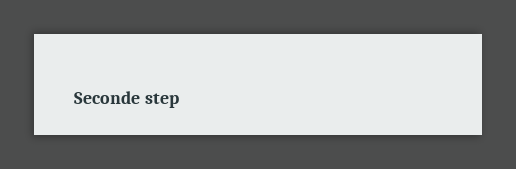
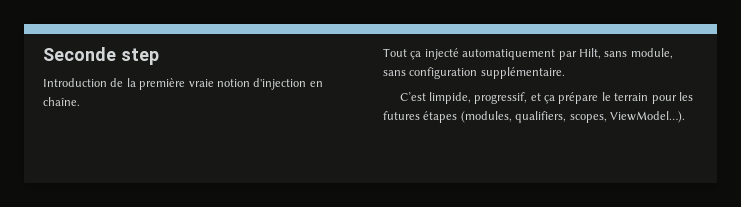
(179, 100) none -> [43,78,323,90] [43,97,80,106] [383,48,673,60] [383,67,565,79] [399,92,693,104] [383,111,685,123] // Introduction de la première vraie notion d'injection en chaîne. // Tout ça injecté automatiquement par Hilt, sans module, sans configuration supplémentaire. // C’est limpide, progressif, et ça prépare le terrain pour les futures étapes (modules, qualifiers, scopes, ViewModel…).

